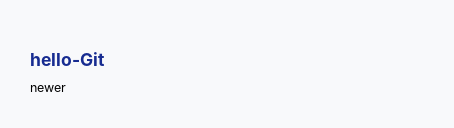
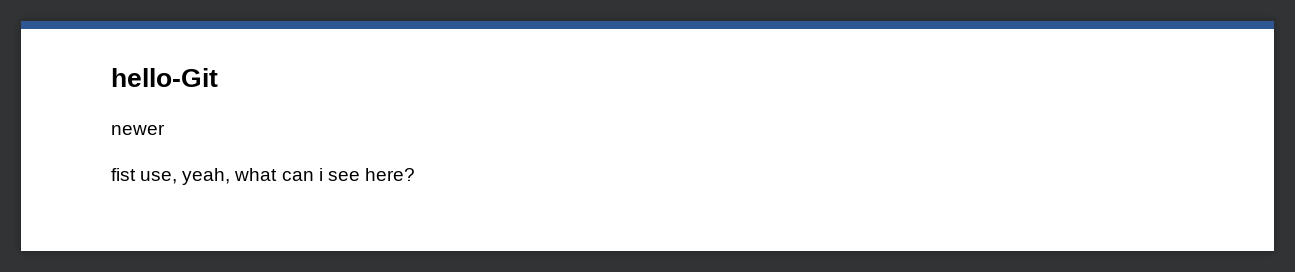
(66, 88) none -> [111,168,415,185] // fist use, yeah, what can i see here?

